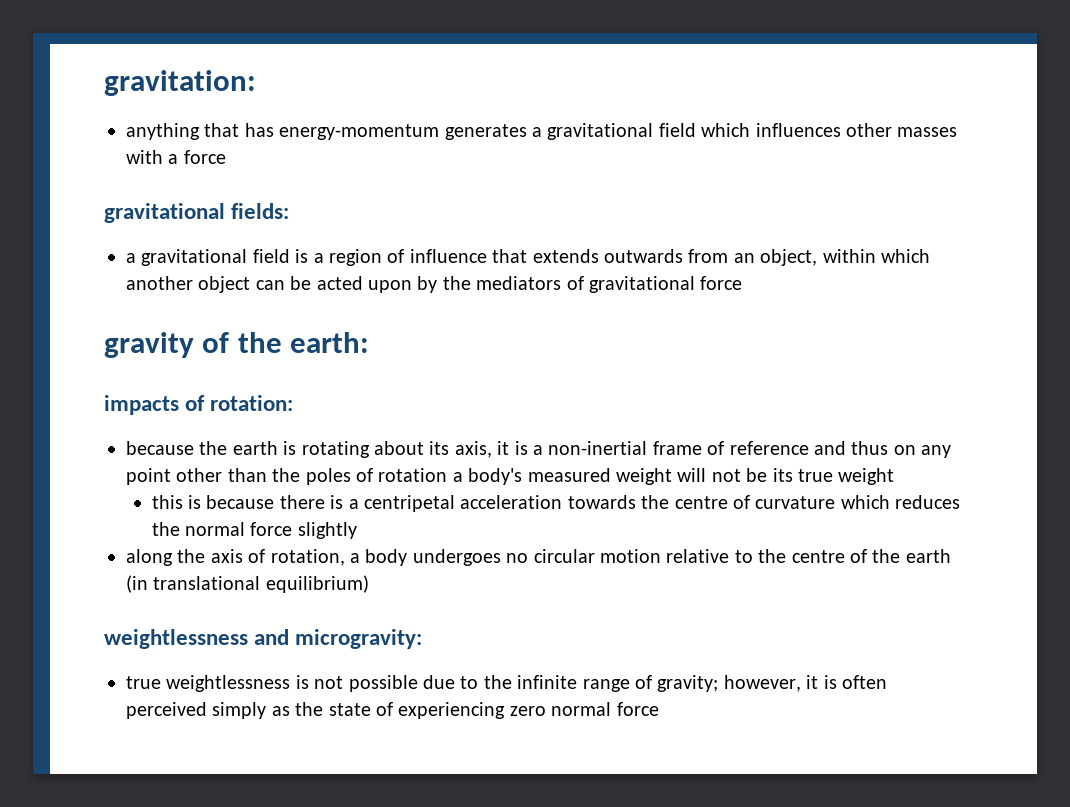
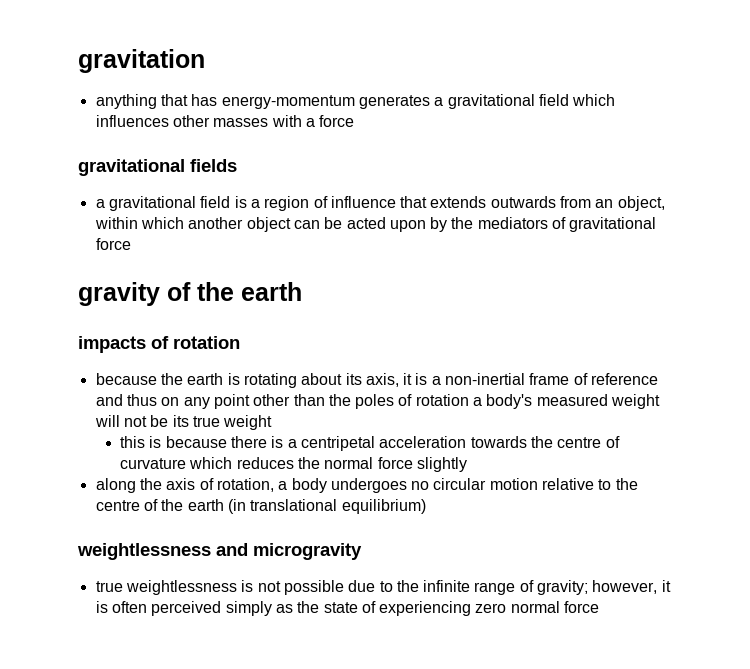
[104,70,256,96] gravitation: -> [78,49,205,73] gravitation
[231,203,290,219] fields: -> [190,159,237,172] fields
[290,332,370,353] earth: -> [241,282,302,301] earth
[210,395,294,411] rotation: -> [173,336,240,349] rotation
[295,629,423,649] microgravity: -> [253,543,362,560] microgravity

